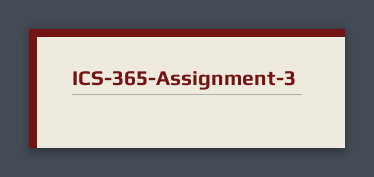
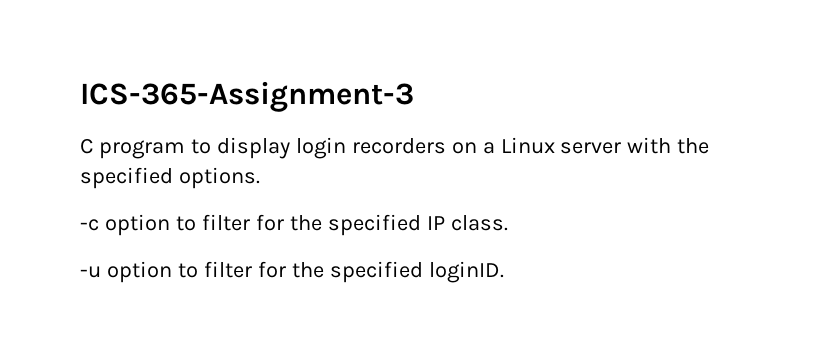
(296, 80) none -> [80,137,710,159] [80,167,260,189] [80,214,508,236] [80,261,504,283] // C program to display login recorders on a Linux server with the specified options. // -c option to filter for the specified IP class. // -u option to filter for the specified loginID.

